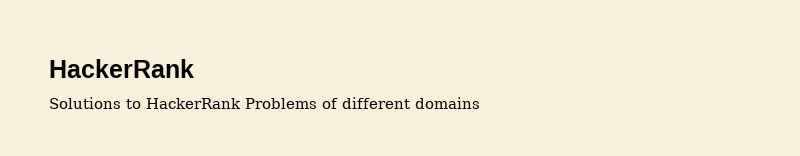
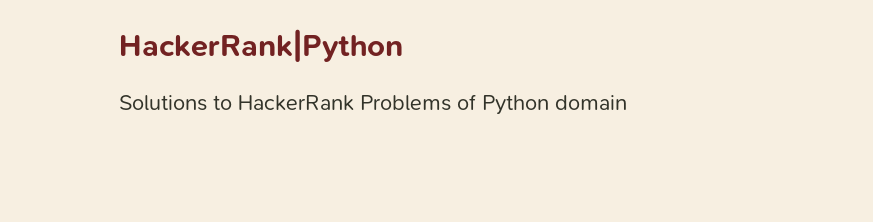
[49,59,194,78] HackerRank -> [119,29,403,62] HackerRank|Python
[342,97,480,109] different domains -> [482,95,627,115] Python domain

